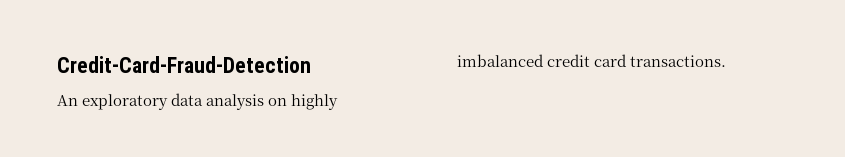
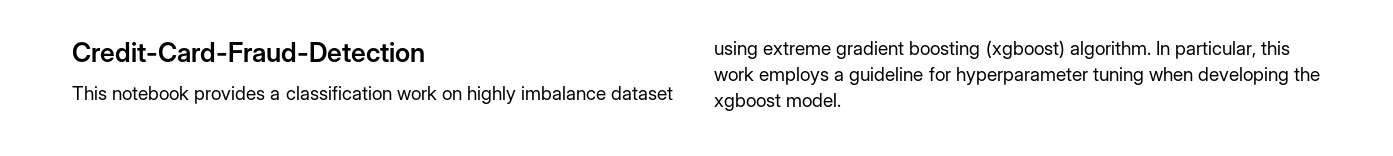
[57,93,339,110] [457,54,727,67] An exploratory data analysis on highly imbalanced credit card transactions. -> [72,86,674,104] [714,40,1291,59] [714,67,1321,85] [714,93,842,111] This notebook provides a classification work on highly imbalance dataset using extreme gradient boosting (xgboost) algorithm. In particular, this work employs a guideline for hyperparameter tuning when developing the xgboost model.

